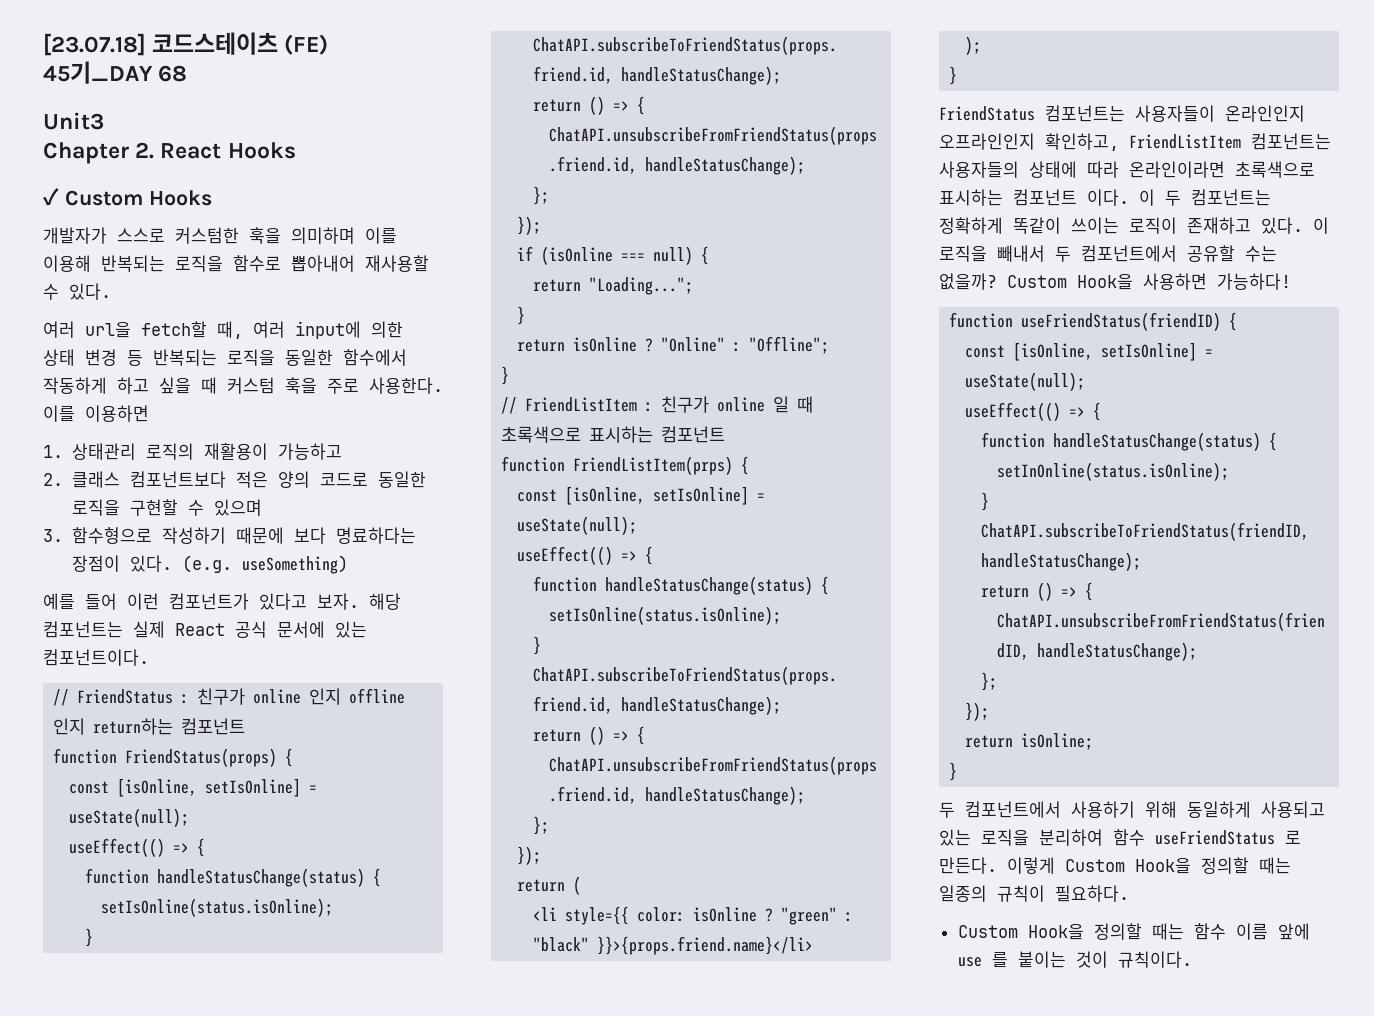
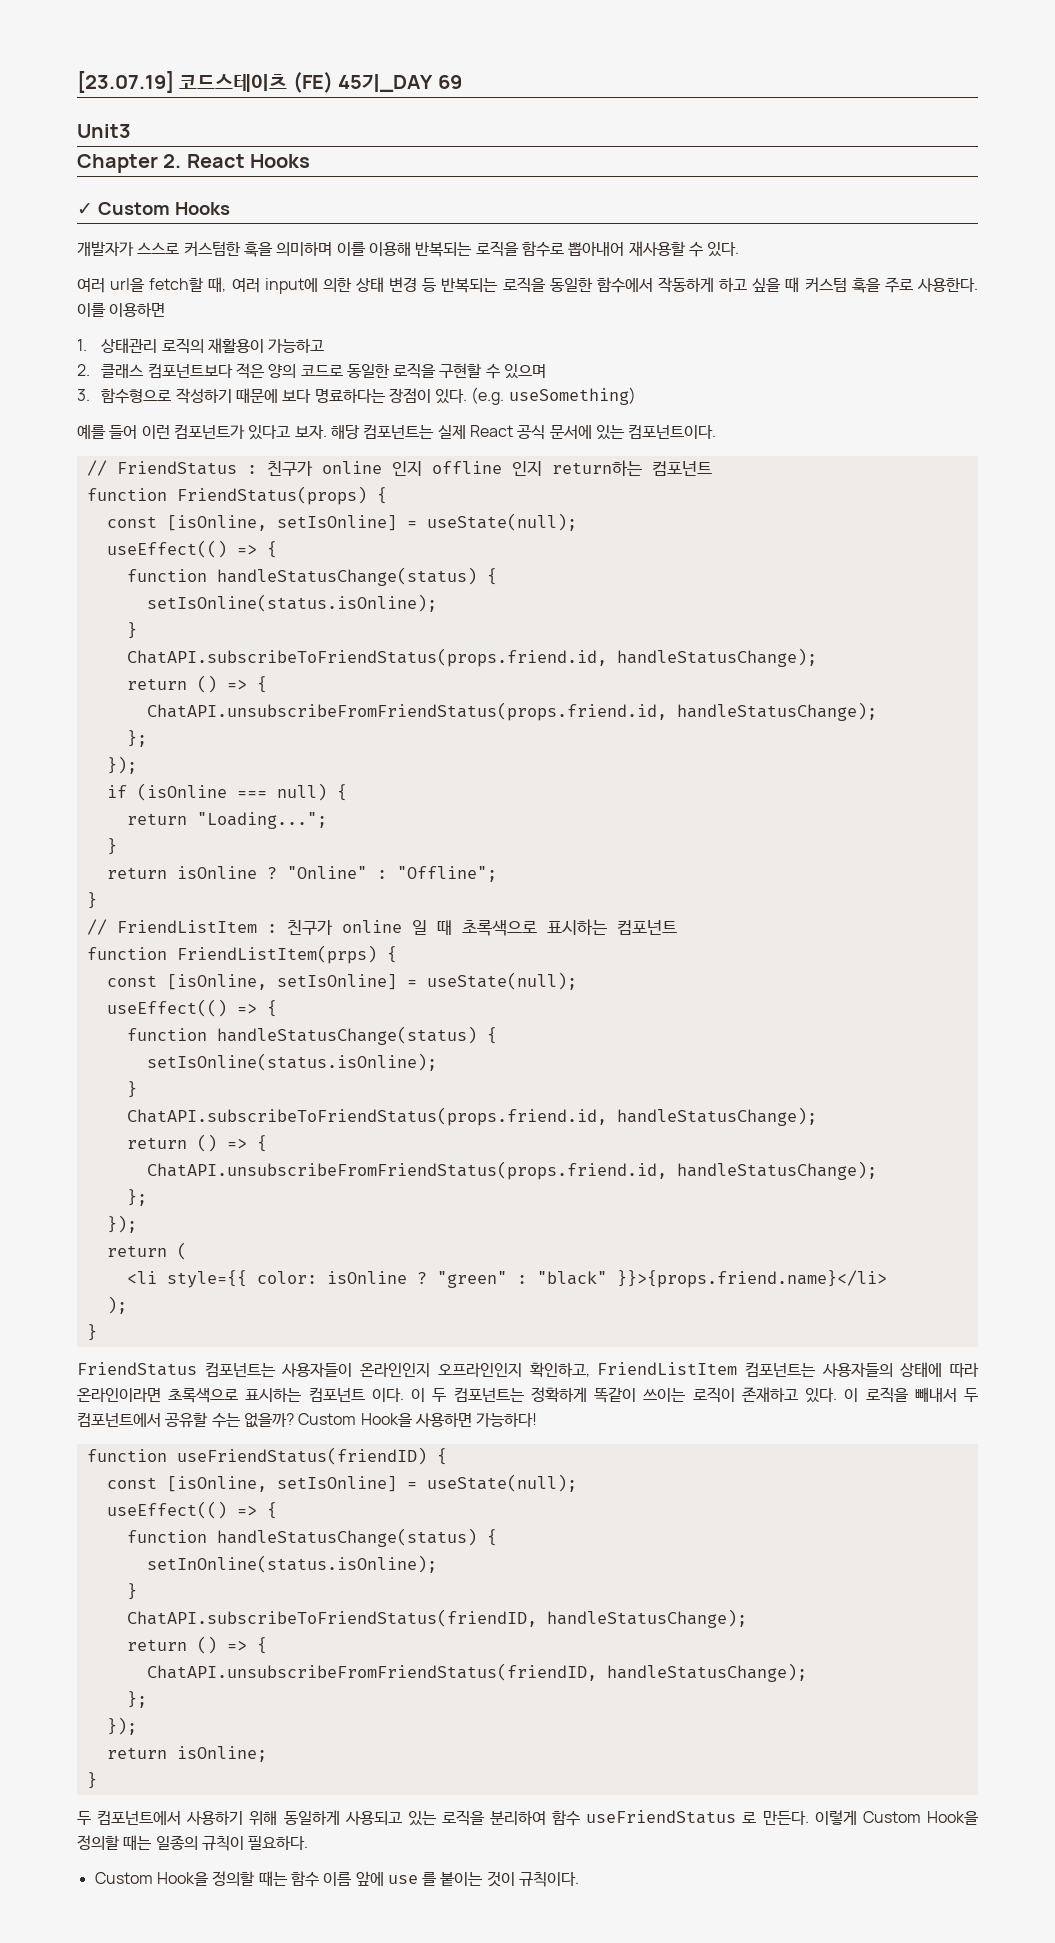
[43,33,146,56] [23.07.18] -> [77,71,174,93] [23.07.19]
[158,65,188,82] 68 -> [437,75,462,89] 69

